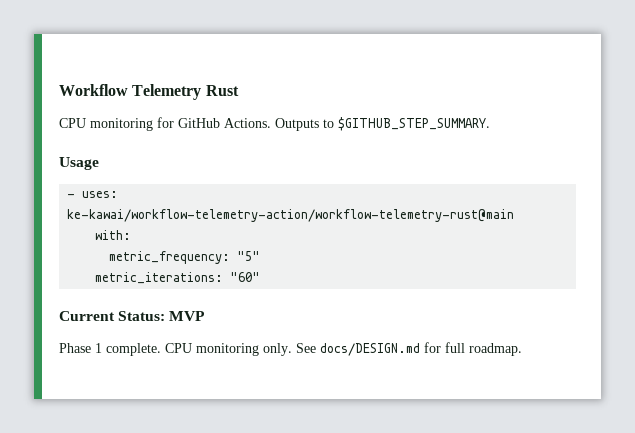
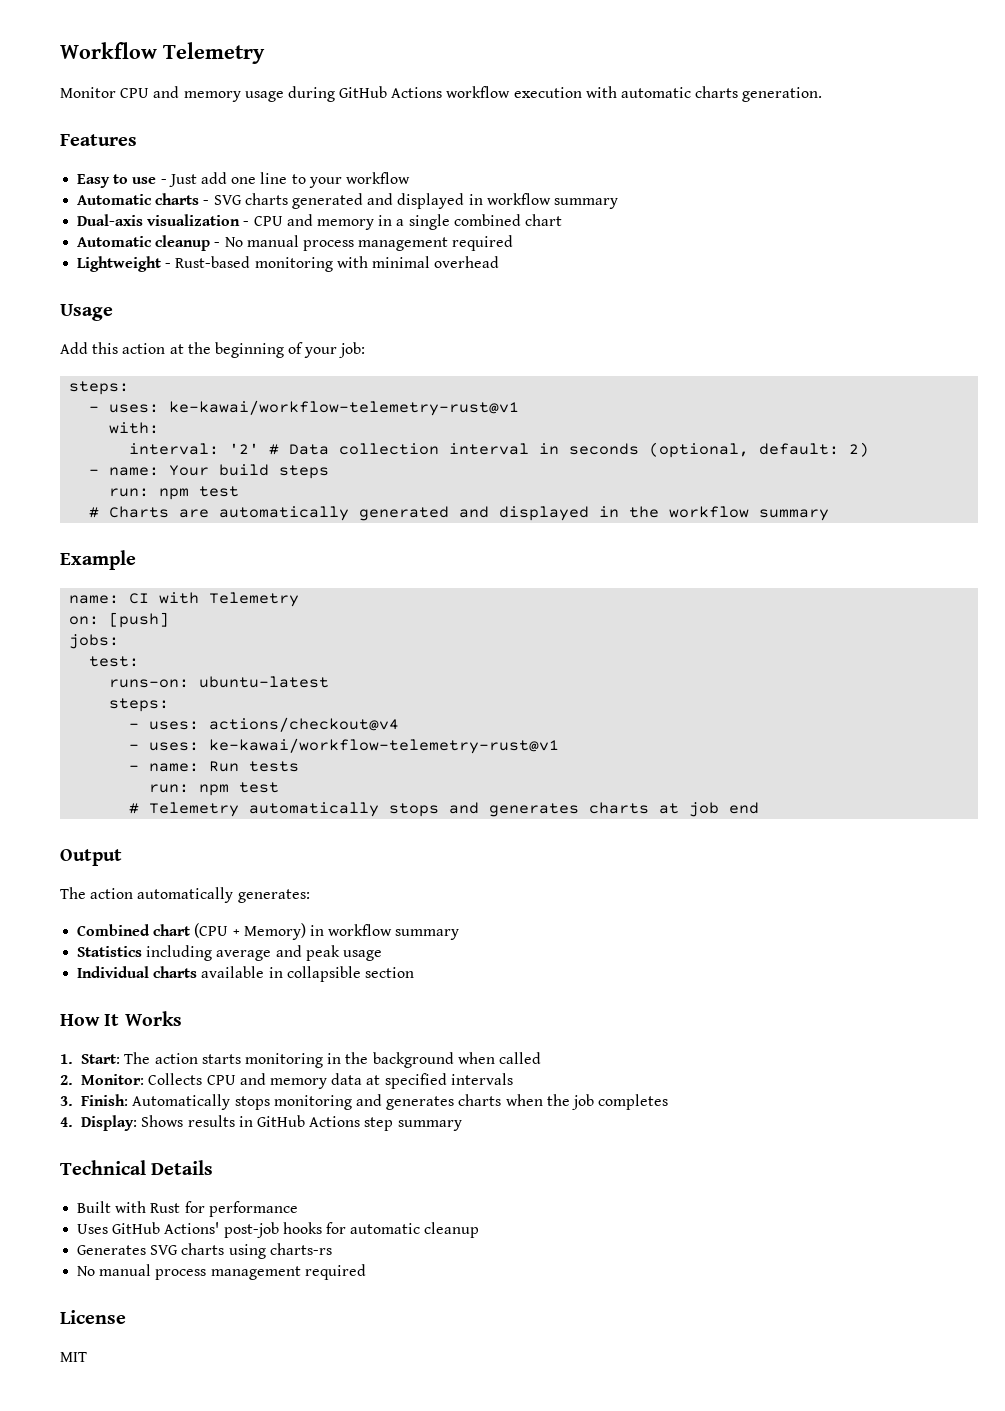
[205,85,239,96] [59,117,490,131] [59,157,99,170] [67,191,119,198] [67,209,515,222] Rust // CPU monitoring for GitHub Actions. Outputs to $GITHUB_STEP_SUMMARY. // Usage // - uses: ke-kawai/workflow-telemetry-action/workflow-telemetry-rust@main -> [60,86,823,102] [60,134,137,146] [77,172,410,188] [77,193,618,209] [77,214,562,230] [77,235,514,251] [77,256,500,272] [60,304,113,321] [60,342,366,358] [69,381,130,395] [89,400,520,416] // Monitor CPU and memory usage during GitHub Actions workflow execution with automatic charts generation. // Features // Easy to use - Just add one line to your workflow // Automatic charts - SVG charts generated and displayed in workflow summary // Dual-axis visualization - CPU and memory in a single combined chart // Automatic cleanup - No manual process management required // Lightweight - Rust-based monitoring with minimal overhead // Usage // Add this action at the beginning of your job: // steps: // - uses: ke-kawai/workflow-telemetry-rust@v1
[109,251,261,264] [95,272,261,284] [59,311,206,321] [59,342,522,356] metric_frequency: "5" // metric_iterations: "60" // Current Status: MVP // Phase 1 complete. CPU monitoring only. See docs/DESIGN.md for full roadmap. -> [129,442,870,458] [89,464,330,479] [109,486,240,500] [89,506,830,521] [60,550,136,570] [69,592,300,607] [69,612,170,628] [69,634,120,649] [89,656,140,667] [109,676,330,688] [109,698,170,712] [129,717,400,732] [129,738,560,754] [129,761,300,772] [149,782,280,796] [129,802,760,817] [60,849,122,866] [60,887,310,903] [77,923,460,940] [77,945,382,961] [77,966,414,982] [60,1011,182,1026] [60,1052,541,1068] [60,1073,513,1089] [60,1094,669,1110] [60,1115,462,1131] [60,1160,214,1175] [77,1201,298,1217] [77,1222,480,1238] [77,1243,332,1259] [77,1264,366,1280] [60,1310,126,1324] [60,1352,87,1362] interval: '2' # Data collection interval in seconds (optional, default: 2) // - name: Your build steps // run: npm test // # Charts are automatically generated and displayed in the workflow summary // Example // name: CI with Telemetry // on: [push] // jobs: // test: // runs-on: ubuntu-latest // steps: // - uses: actions/checkout@v4 // - uses: ke-kawai/workflow-telemetry-rust@v1 // - name: Run tests // run: npm test // # Telemetry automatically stops and generates charts at job end // Output // The action automatically generates: // Combined chart (CPU + Memory) in workflow summary // Statistics including average and peak usage // Individual charts available in collapsible section // How It Works // 1. Start: The action starts monitoring in the background when called // 2. Monitor: Collects CPU and memory data at specified intervals // 3. Finish: Automatically stops monitoring and generates charts when the job completes // 4. Display: Shows results in GitHub Actions step summary // Technical Details // Built with Rust for performance // Uses GitHub Actions' post-job hooks for automatic cleanup // Generates SVG charts using charts-rs // No manual process management required // License // MIT

